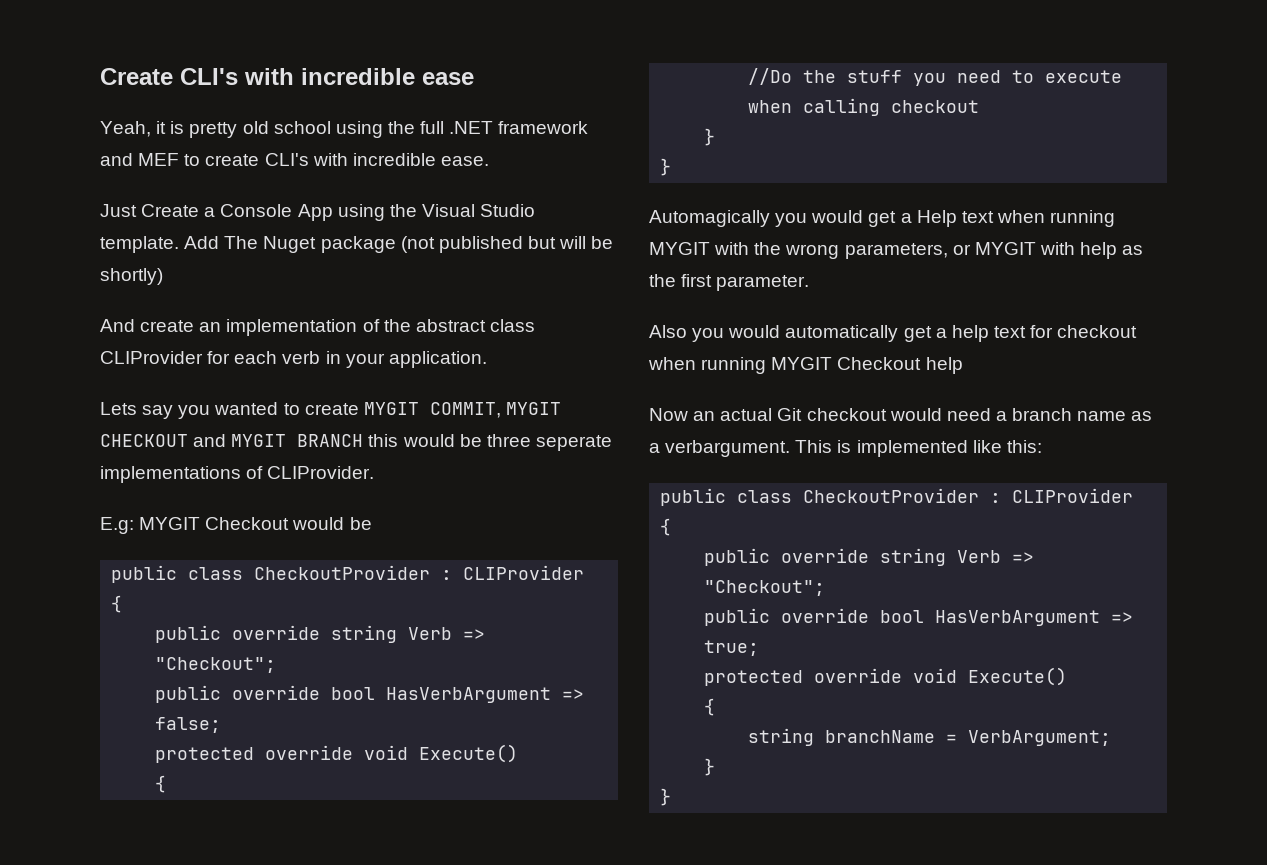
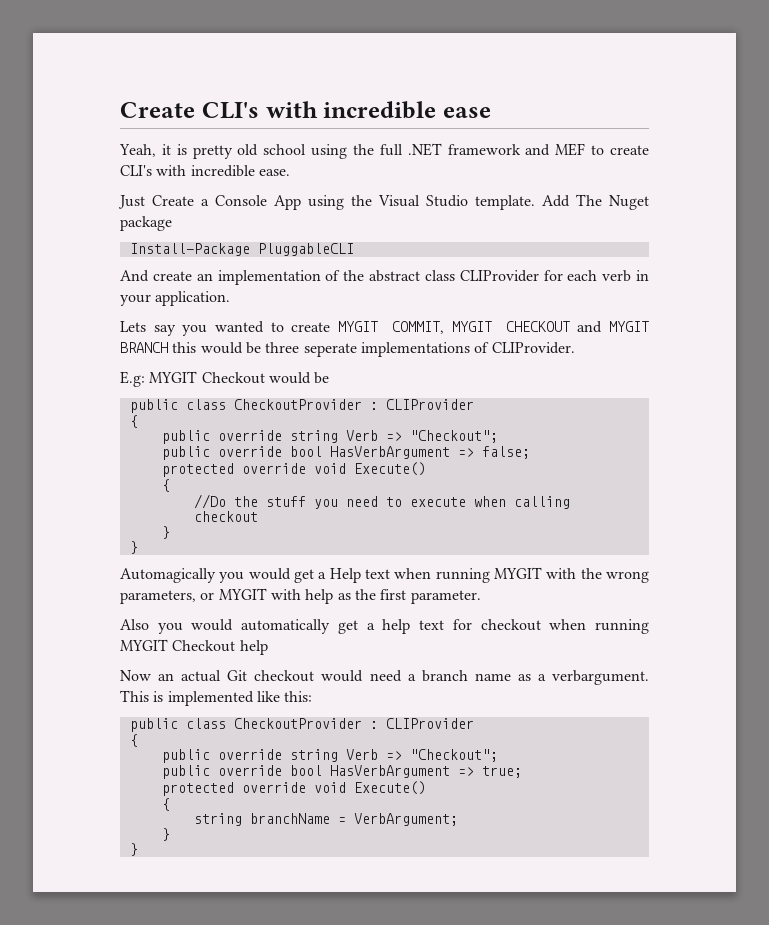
[400,236,614,253] [100,268,163,285] (not published but will be shortly) -> [129,243,354,256] // Install-Package PluggableCLI

